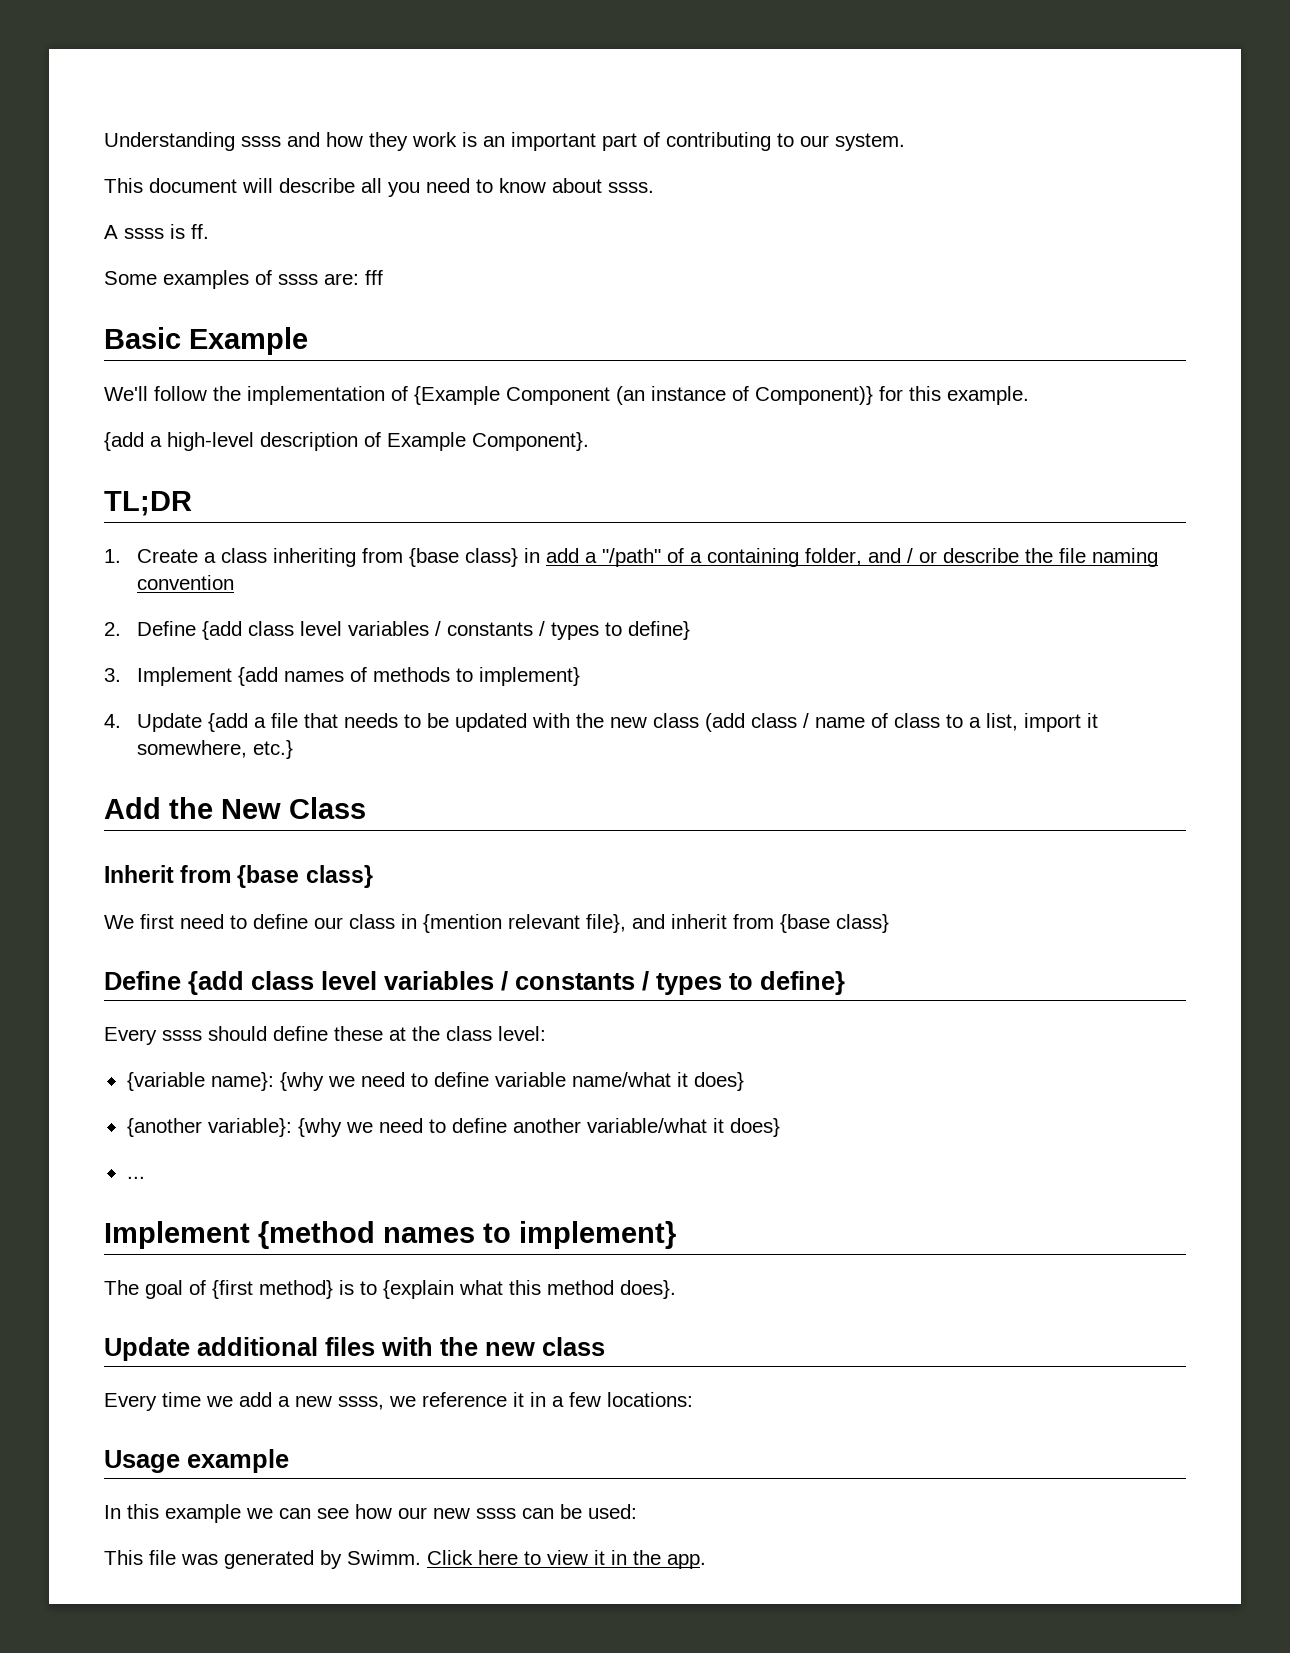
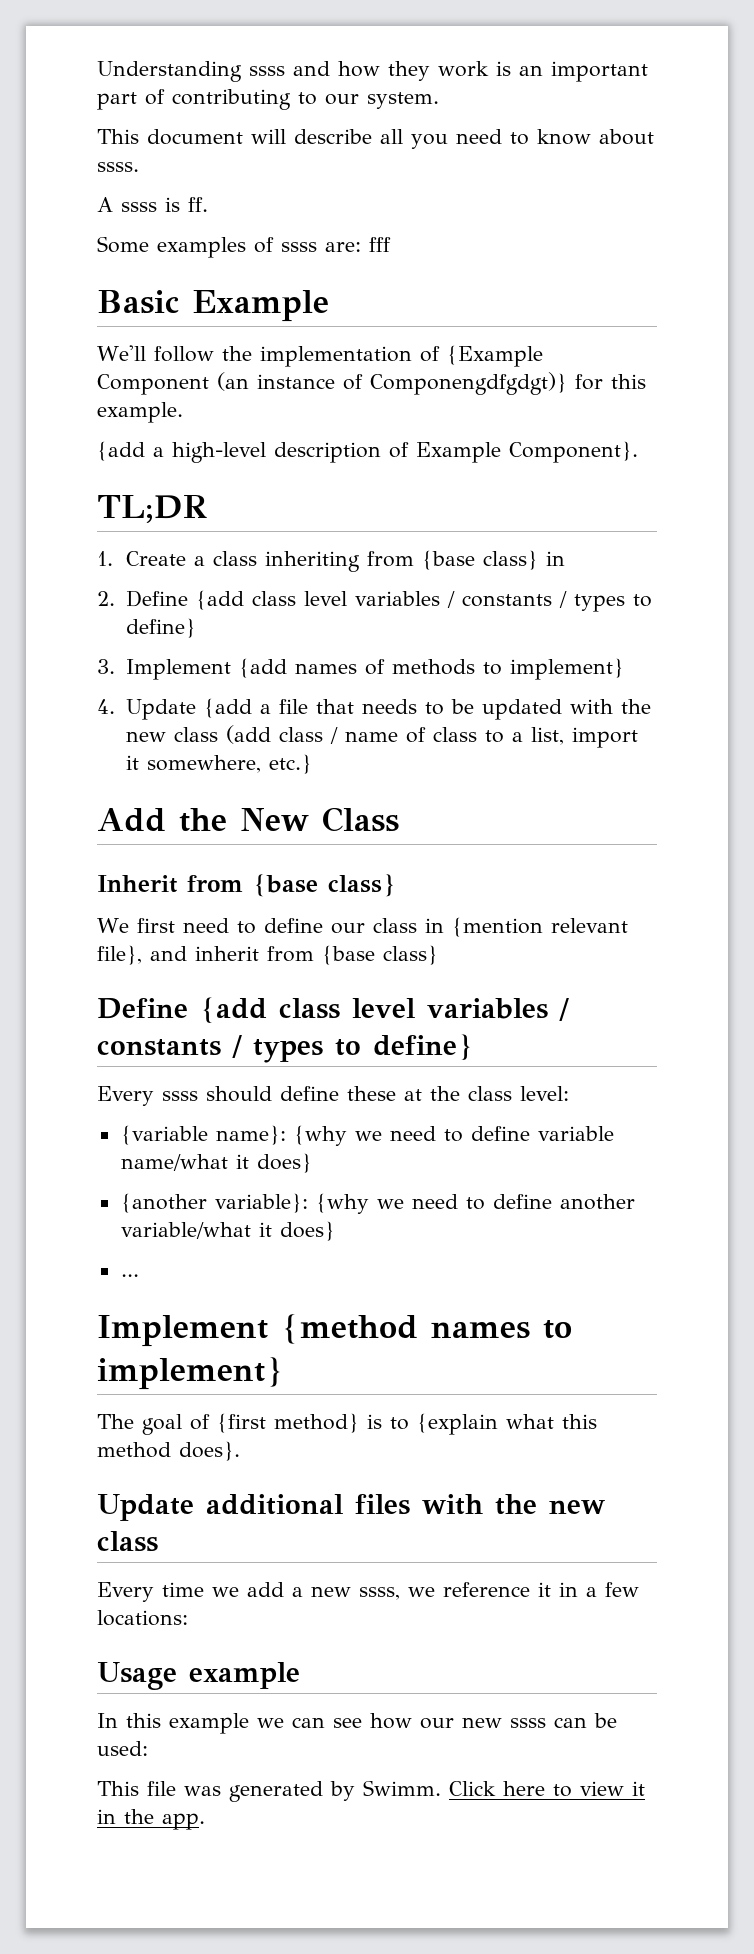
[755,386,873,405] Component)} -> [370,372,567,395] Componengdfgdgt)}
[546,548,1159,567] [137,575,235,590] add a "/path" of a containing folder, and / or describe the file naming convention -> (566, 558) none

